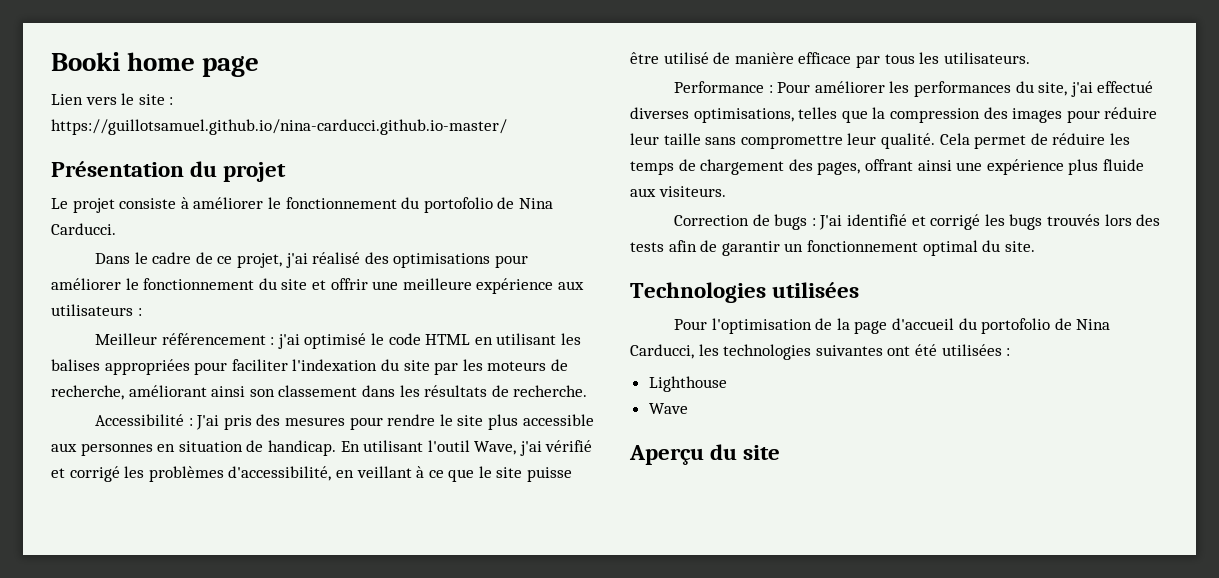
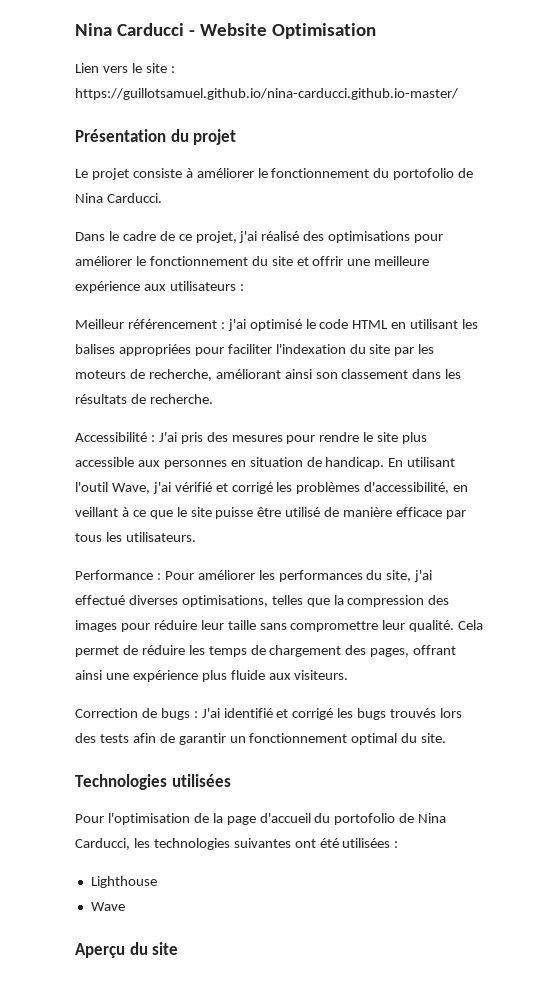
[51,52,260,77] Booki home page -> [75,23,376,39] Nina Carducci - Website Optimisation

